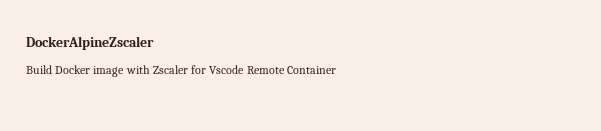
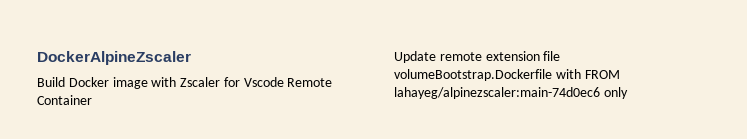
(336, 70) none -> [394,51,561,63] [394,69,620,81] [394,87,628,99] // Update remote extension file volumeBootstrap.Dockerfile with FROM lahayeg/alpinezscaler:main-74d0ec6 only

